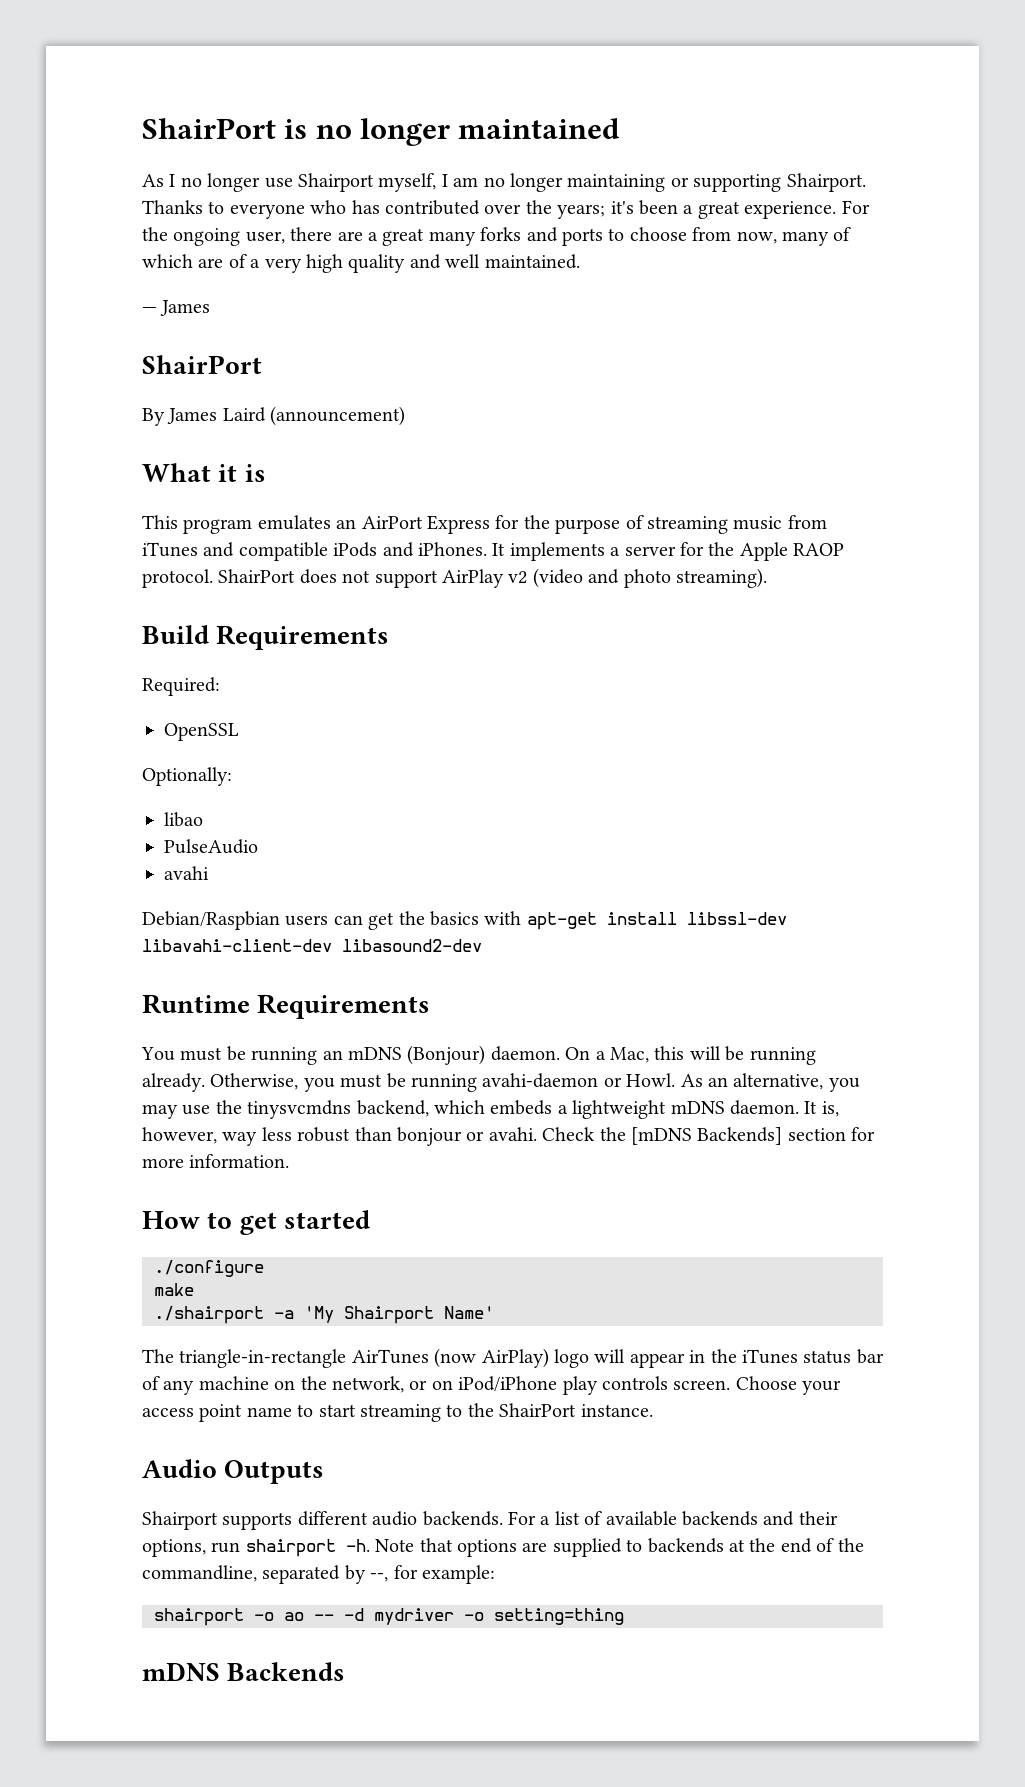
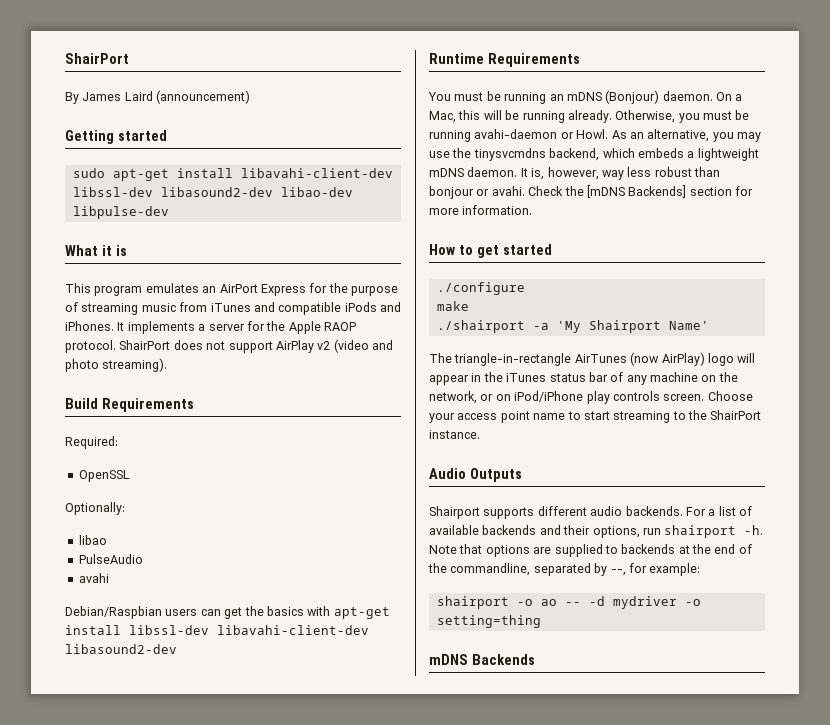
[142,118,621,146] [142,173,866,192] [142,200,870,219] [142,227,852,246] [142,254,580,273] [142,300,211,316] [142,355,262,374] [142,406,406,426] ShairPort is no longer maintained // As I no longer use Shairport myself, I am no longer maintaining or supporting Shairport. Thanks to everyone who has contributed over the years; it's been a great experience. For the ongoing user, there are a great many forks and ports to choose from now, many of which are of a very high quality and well maintained. // — James // ShairPort // By James Laird (announcement) -> [65,53,129,64] [65,90,251,104] [65,130,167,144] [72,168,393,181] [72,187,353,197] [72,206,169,219] ShairPort // By James Laird (announcement) // Getting started // sudo apt-get install libavahi-client-dev libssl-dev libasound2-dev libao-dev libpulse-dev

